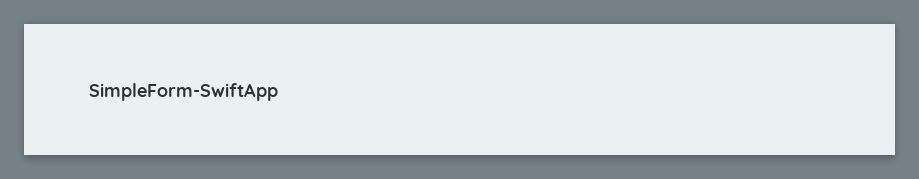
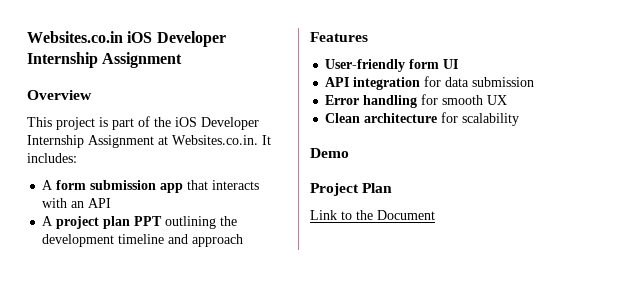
[89,83,278,101] SimpleForm-SwiftApp -> [27,31,226,47] [27,52,183,68] [27,90,92,100] [27,116,259,130] [27,135,271,148] [27,153,77,163] [42,180,260,193] [42,198,112,208] [42,216,238,229] [42,234,244,247] [310,32,368,42] [325,59,459,72] [325,76,535,90] [325,94,508,108] [325,112,520,126] [310,148,349,158] [310,183,393,196] [310,210,435,220] Websites.co.in iOS Developer Internship Assignment // Overview // This project is part of the iOS Developer Internship Assignment at Websites.co.in. It includes: // A form submission app that interacts with an API // A project plan PPT outlining the development timeline and approach // Features // User-friendly form UI // API integration for data submission // Error handling for smooth UX // Clean architecture for scalability // Demo // Project Plan // Link to the Document

